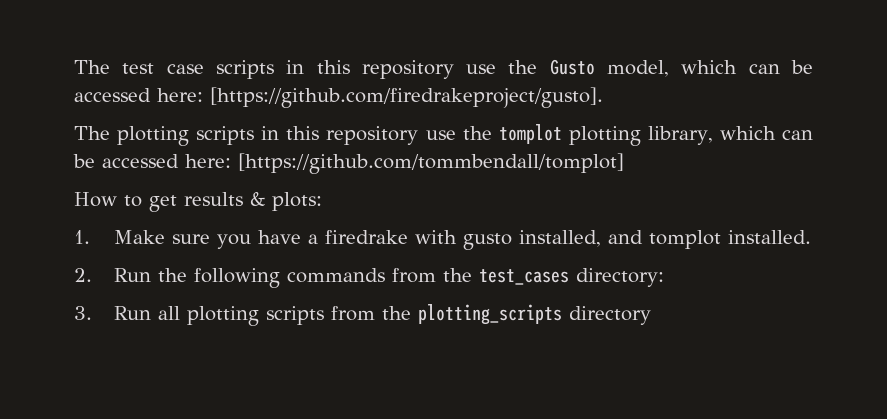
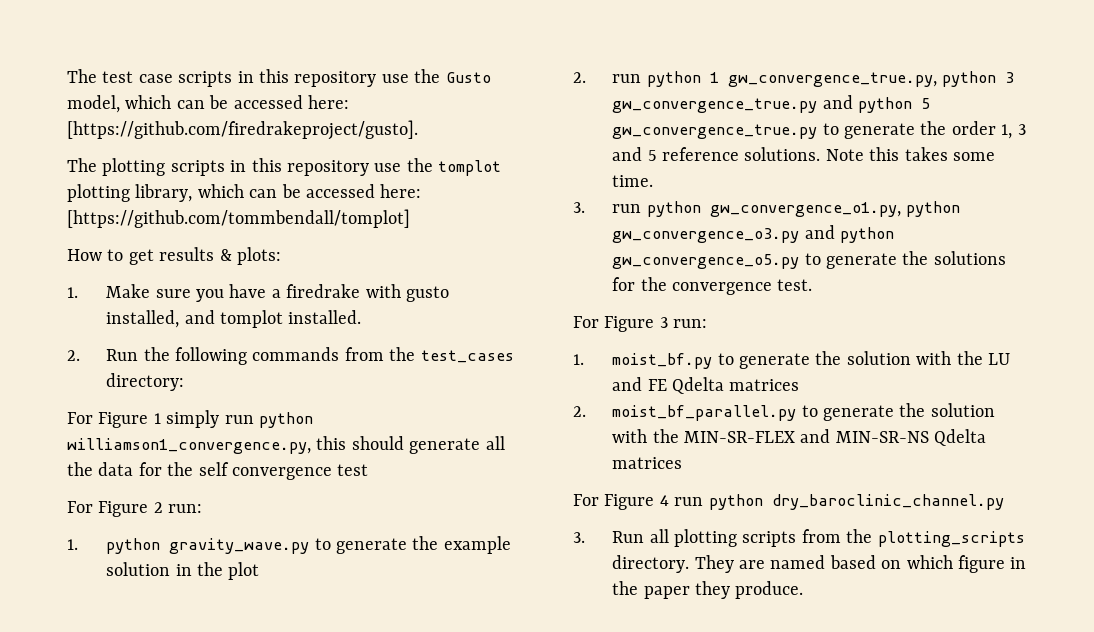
(665, 277) none -> [67,410,313,428] [67,436,505,454] [67,462,369,480] [67,501,203,517] [67,536,511,554] [106,562,260,580] [573,71,1015,87] [612,95,931,113] [612,121,1026,139] [612,147,996,161] [612,175,654,187] [573,201,961,217] [612,225,895,243] [612,251,1006,269] [612,277,813,295] [573,316,708,332] [573,351,1011,369] [612,377,800,394] [573,403,995,421] [612,429,987,446] [612,457,683,469] [573,494,1004,510] // For Figure 1 simply run python williamson1_convergence.py, this should generate all the data for the self convergence test // For Figure 2 run: // 1. python gravity_wave.py to generate the example solution in the plot // 2. run python 1 gw_convergence_true.py, python 3 gw_convergence_true.py and python 5 gw_convergence_true.py to generate the order 1, 3 and 5 reference solutions. Note this takes some time. // 3. run python gw_convergence_o1.py, python gw_convergence_o3.py and python gw_convergence_o5.py to generate the solutions for the convergence test. // For Figure 3 run: // 1. moist_bf.py to generate the solution with the LU and FE Qdelta matrices // 2. moist_bf_parallel.py to generate the solution with the MIN-SR-FLEX and MIN-SR-NS Qdelta matrices // For Figure 4 run python dry_baroclinic_channel.py
[569,306,652,325] directory -> [612,555,1027,573] [612,581,804,599] directory. They are named based on which figure in the paper they produce.

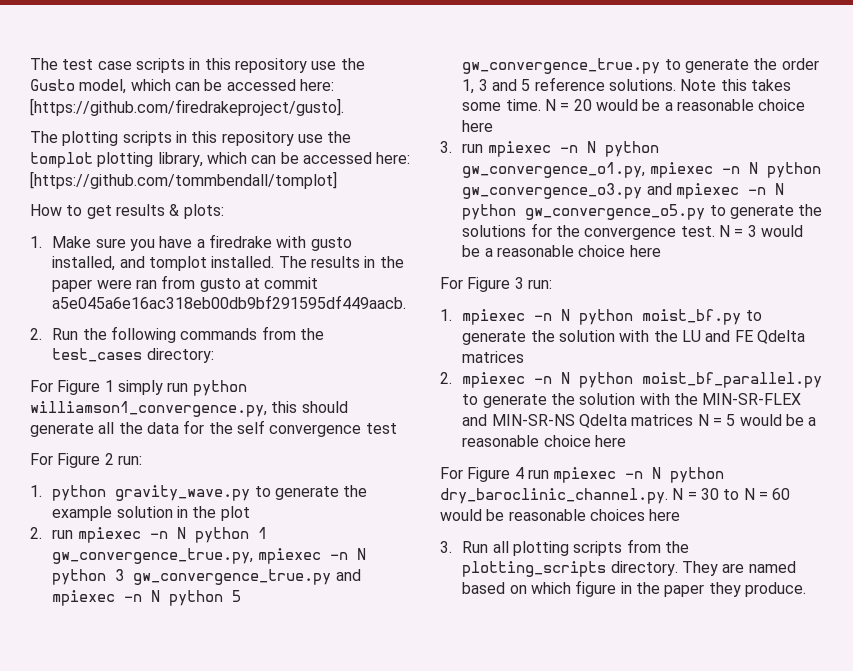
(362, 317) none -> [278,256,404,268] [52,275,319,292] [52,295,407,309] The results in the paper were ran from gusto at commit a5e045a6e16ac318eb00db9bf291595df449aacb.
[646,71,937,87] python 1 gw_convergence_true.py, -> [77,527,267,543] [52,548,366,564] mpiexec -n N python 1 gw_convergence_true.py, mpiexec -n N
(853, 102) none -> [52,590,161,606] mpiexec -n N
[573,201,961,217] [612,225,835,243] // 3. run python gw_convergence_o1.py, python gw_convergence_o3.py and -> [545,99,806,111] [462,120,494,132] [440,141,659,157] [462,162,821,178] [462,183,785,199] N = 20 would be a reasonable choice here // 3. run mpiexec -n N python gw_convergence_o1.py, mpiexec -n N python gw_convergence_o3.py and mpiexec -n N
(813, 285) none -> [719,225,803,237] [462,245,661,257] N = 3 would be a reasonable choice here
(584, 359) none -> [462,309,634,325] mpiexec -n N python
(586, 411) none -> [462,372,634,388] mpiexec -n N python
[573,494,1004,510] // For Figure 4 run python dry_baroclinic_channel.py -> [697,414,817,426] [462,435,627,447] [440,467,725,483] [440,488,791,504] [440,509,681,521] N = 5 would be a reasonable choice here // For Figure 4 run mpiexec -n N python dry_baroclinic_channel.py. N = 30 to N = 60 would be reasonable choices here

